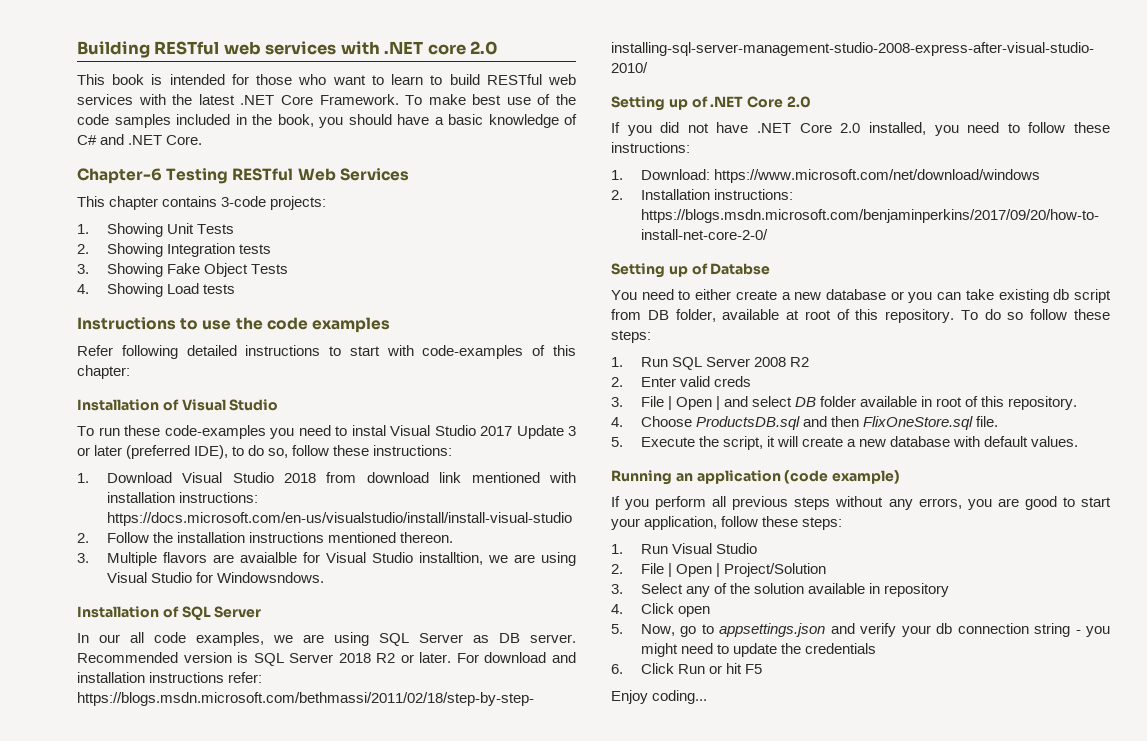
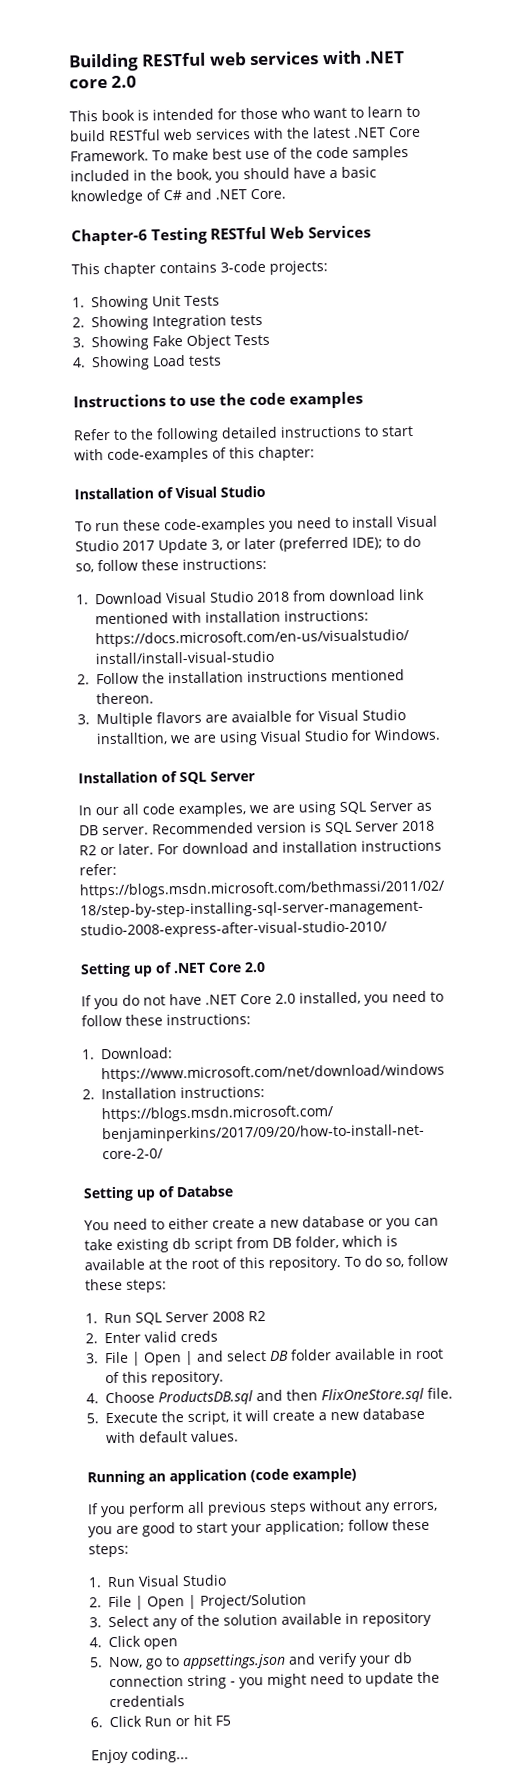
(113, 350) none -> [113,428,154,440] to the
[351,425,386,436] instal -> [351,516,394,528] install
[568,426,576,436] 3 -> [211,539,223,551] 3,
[194,445,229,459] IDE), -> [352,537,383,550] IDE);
[216,572,324,583] Windowsndows. -> [374,728,441,741] Windows.
[660,122,680,133] did -> [122,994,140,1006] do
(716, 315) none -> [342,1235,398,1247] which is
(800, 315) none -> [165,1258,188,1270] the
[1007,312,1024,320] so -> [384,1258,404,1268] so,
[644,516,718,530] application, -> [265,1519,345,1536] application;

